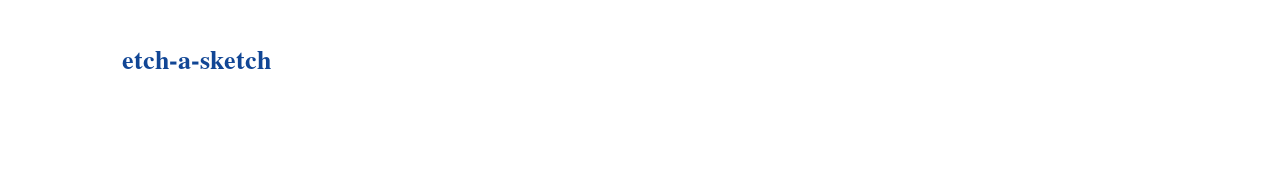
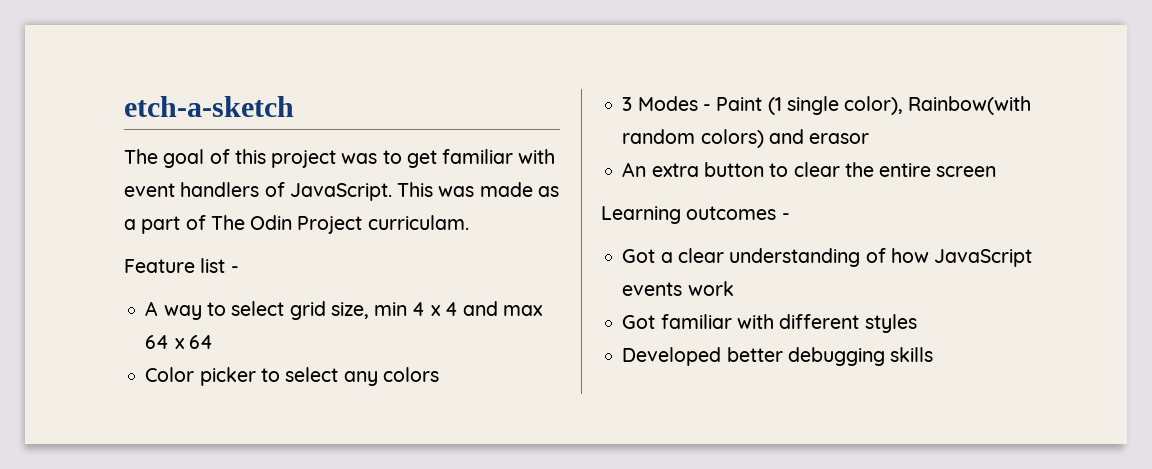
(271, 60) none -> [124,149,556,168] [124,182,559,201] [124,215,469,234] [124,258,239,273] [145,301,544,320] [145,335,213,349] [145,367,439,386] [622,96,1032,115] [622,129,870,148] [622,162,997,177] [601,206,790,224] [622,248,1033,267] [622,281,734,296] [622,314,917,333] [622,347,934,366] // The goal of this project was to get familiar with event handlers of JavaScript. This was made as a part of The Odin Project curriculam. // Feature list - // A way to select grid size, min 4 x 4 and max 64 x 64 // Color picker to select any colors // 3 Modes - Paint (1 single color), Rainbow(with random colors) and erasor // An extra button to clear the entire screen // Learning outcomes - // Got a clear understanding of how JavaScript events work // Got familiar with different styles // Developed better debugging skills

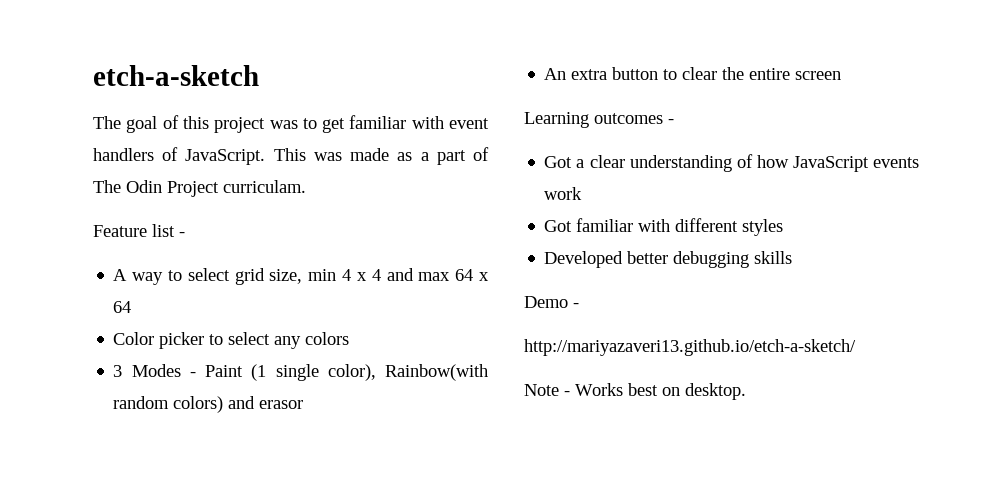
(934, 354) none -> [524,296,579,308] [524,339,856,356] [524,383,746,400] // Demo - // http://mariyazaveri13.github.io/etch-a-sketch/ // Note - Works best on desktop.

